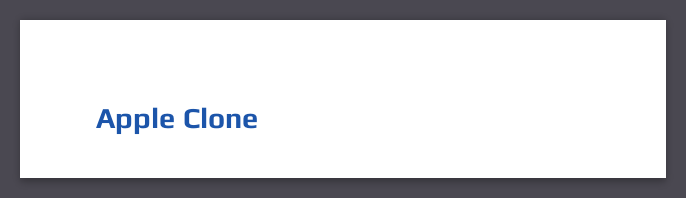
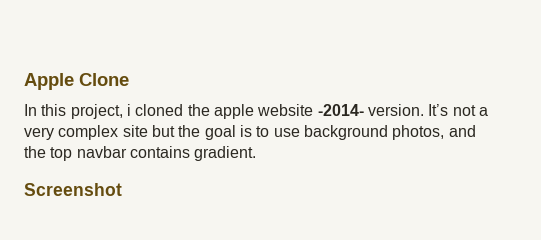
(258, 118) none -> [24,104,488,119] [24,125,476,140] [24,146,257,161] [24,183,122,196] // In this project, i cloned the apple website -2014- version. It’s not a very complex site but the goal is to use background photos, and the top navbar contains gradient. // Screenshot

